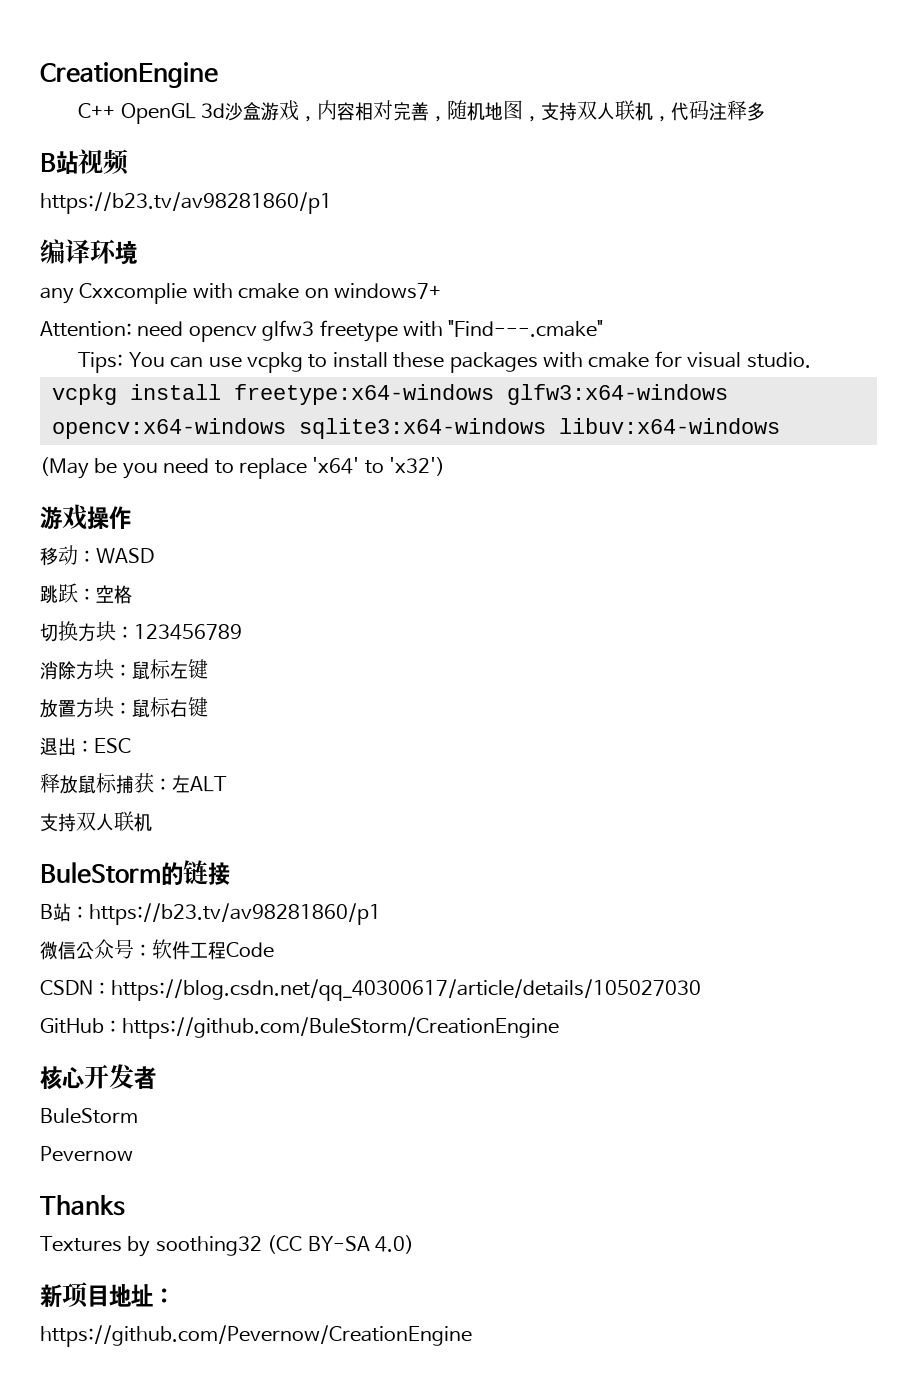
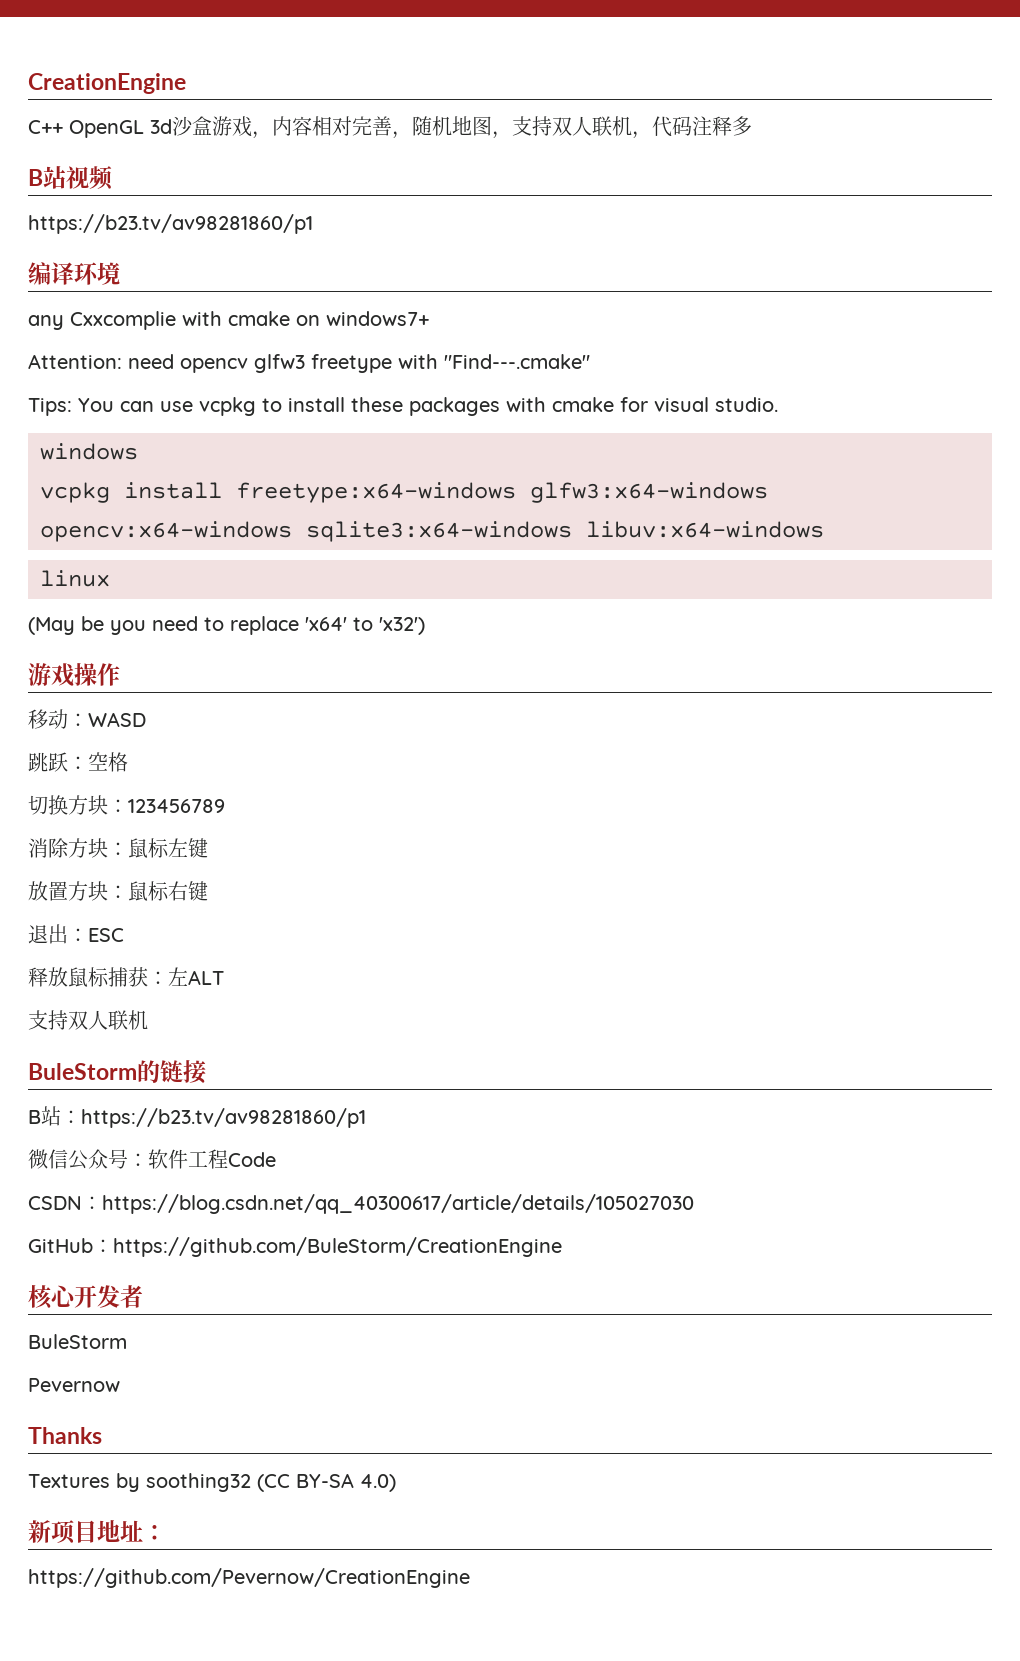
(811, 360) none -> [40,443,138,460] // windows
(780, 426) none -> [40,570,110,587] // linux

